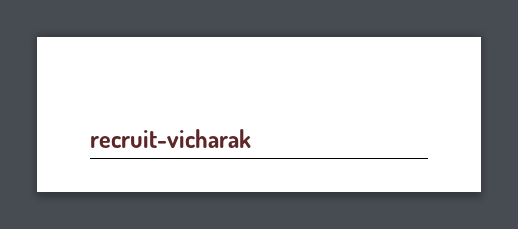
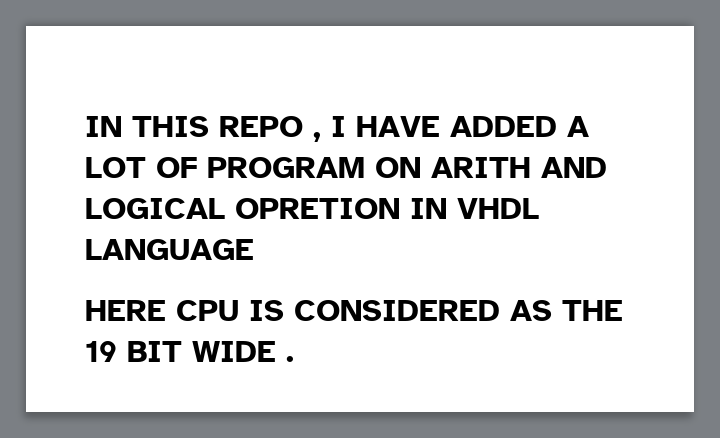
[90,129,251,148] recruit-vicharak -> [85,116,589,142] [85,157,607,178] [85,198,539,219] [85,239,254,260] [85,300,623,321] [85,341,294,362] IN THIS REPO , I HAVE ADDED A LOT OF PROGRAM ON ARITH AND LOGICAL OPRETION IN VHDL LANGUAGE // HERE CPU IS CONSIDERED AS THE 19 BIT WIDE .

